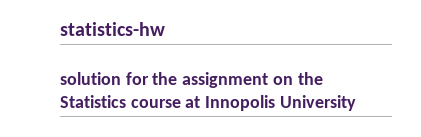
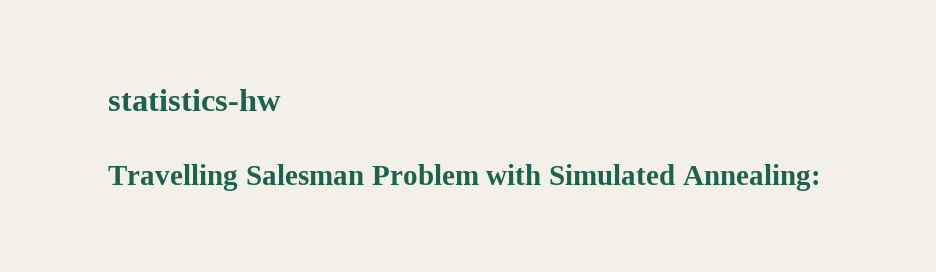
[60,72,323,88] [60,95,356,111] solution for the assignment on the Statistics course at Innopolis University -> [108,164,822,191] Travelling Salesman Problem with Simulated Annealing:

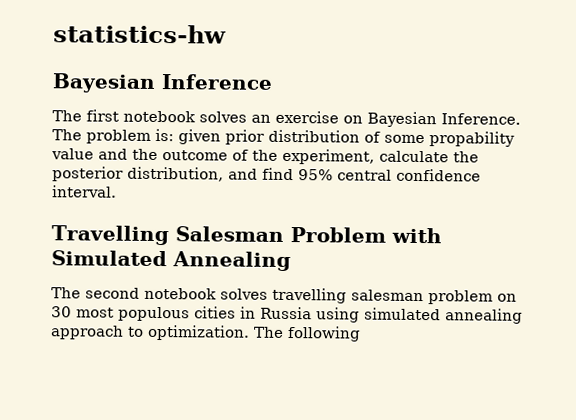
(281, 100) none -> [52,73,273,93] [52,109,521,128] [52,128,515,147] [51,148,479,165] [52,166,481,182] [52,185,117,198] // Bayesian Inference // The first notebook solves an exercise on Bayesian Inference. The problem is: given prior distribution of some propability value and the outcome of the experiment, calculate the posterior distribution, and find 95% central confidence interval.
[683,164,822,191] Annealing: -> [172,251,291,272] [51,287,517,305] [51,306,523,324] [51,324,361,342] Annealing // The second notebook solves travelling salesman problem on 30 most populous cities in Russia using simulated annealing approach to optimization. The following

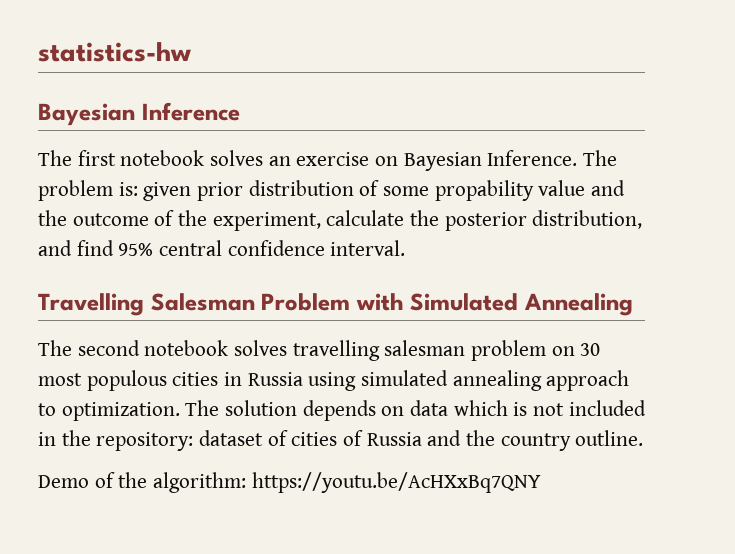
[287,326,361,342] following -> [225,400,646,421] [38,430,644,451] [38,472,541,493] solution depends on data which is not included in the repository: dataset of cities of Russia and the country outline. // Demo of the algorithm: https://youtu.be/AcHXxBq7QNY

